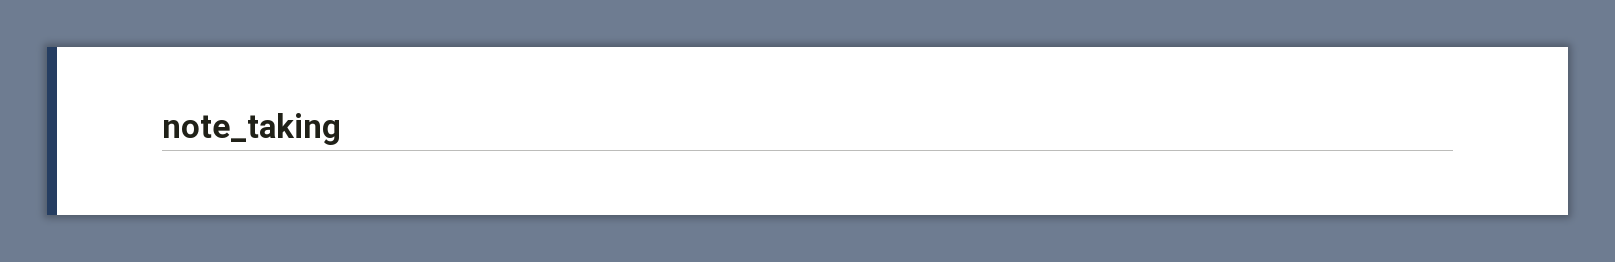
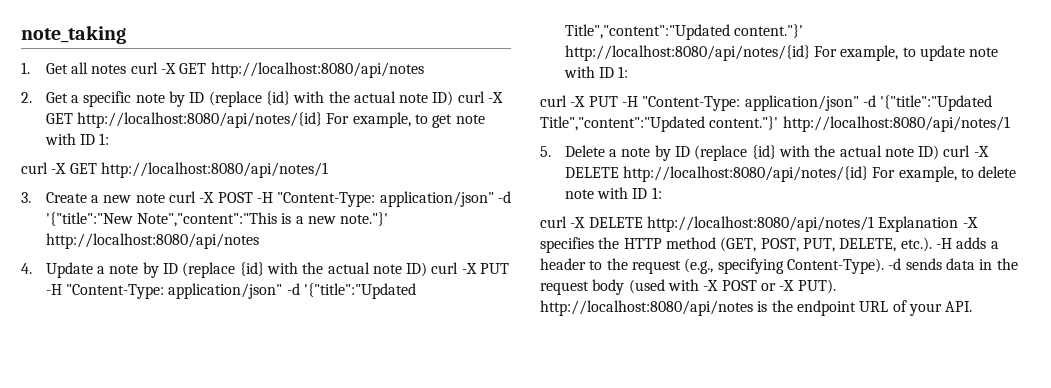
(341, 129) none -> [21,62,424,78] [21,91,504,107] [45,112,485,128] [44,133,110,145] [21,162,328,178] [21,191,511,207] [45,212,389,227] [45,233,259,249] [21,262,510,278] [45,283,416,299] [564,24,803,40] [564,45,999,61] [563,66,629,78] [540,95,993,111] [540,116,1010,132] [540,145,989,161] [564,166,1017,182] [564,187,662,199] [540,216,978,232] [540,237,999,253] [540,258,1018,274] [540,279,836,295] [540,300,973,316] // 1. Get all notes curl -X GET http://localhost:8080/api/notes // 2. Get a specific note by ID (replace {id} with the actual note ID) curl -X GET http://localhost:8080/api/notes/{id} For example, to get note with ID 1: // curl -X GET http://localhost:8080/api/notes/1 // 3. Create a new note curl -X POST -H "Content-Type: application/json" -d '{"title":"New Note","content":"This is a new note."}' http://localhost:8080/api/notes // 4. Update a note by ID (replace {id} with the actual note ID) curl -X PUT -H "Content-Type: application/json" -d '{"title":"Updated Title","content":"Updated content."}' http://localhost:8080/api/notes/{id} For example, to update note with ID 1: // curl -X PUT -H "Content-Type: application/json" -d '{"title":"Updated Title","content":"Updated content."}' http://localhost:8080/api/notes/1 // 5. Delete a note by ID (replace {id} with the actual note ID) curl -X DELETE http://localhost:8080/api/notes/{id} For example, to delete note with ID 1: // curl -X DELETE http://localhost:8080/api/notes/1 Explanation -X specifies the HTTP method (GET, POST, PUT, DELETE, etc.). -H adds a header to the request (e.g., specifying Content-Type). -d sends data in the request body (used with -X POST or -X PUT). http://localhost:8080/api/notes is the endpoint URL of your API.

